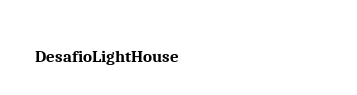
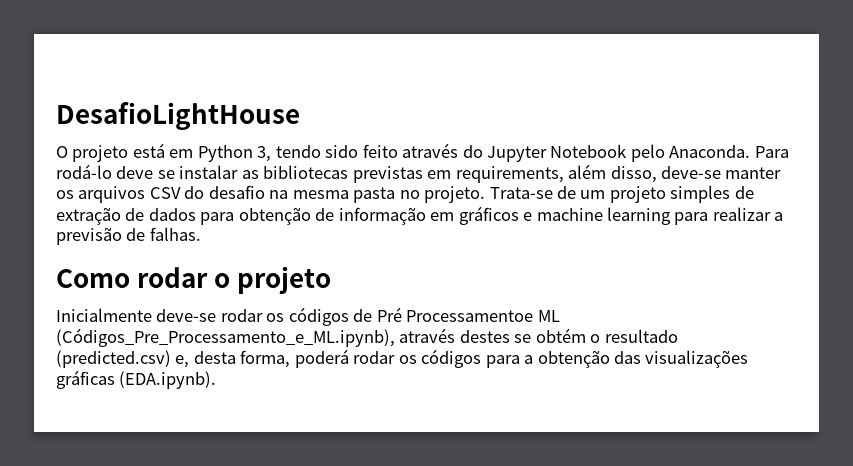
(179, 57) none -> [56,143,789,162] [56,164,782,183] [56,185,754,203] [56,206,784,225] [56,227,201,245] [56,266,332,294] [56,307,560,326] [56,328,678,347] [56,349,749,368] [56,370,217,389] // O projeto está em Python 3, tendo sido feito através do Jupyter Notebook pelo Anaconda. Para rodá-lo deve se instalar as bibliotecas previstas em requirements, além disso, deve-se manter os arquivos CSV do desafio na mesma pasta no projeto. Trata-se de um projeto simples de extração de dados para obtenção de informação em gráficos e machine learning para realizar a previsão de falhas. // Como rodar o projeto // Inicialmente deve-se rodar os códigos de Pré Processamentoe ML (Códigos_Pre_Processamento_e_ML.ipynb), através destes se obtém o resultado (predicted.csv) e, desta forma, poderá rodar os códigos para a obtenção das visualizações gráficas (EDA.ipynb).

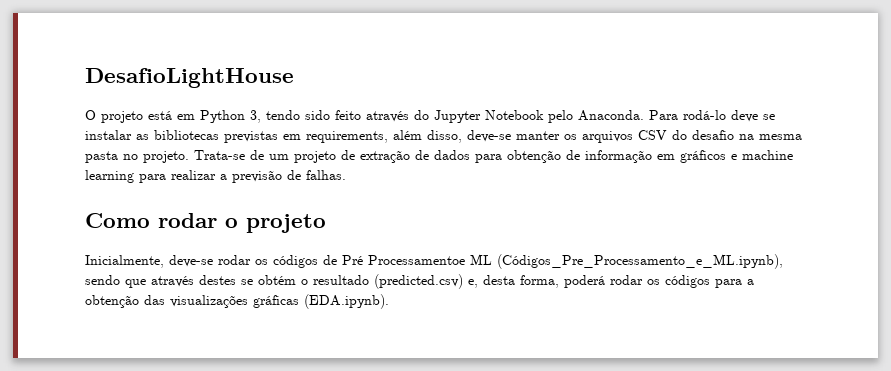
[670,185,731,203] simples -> (336, 157) none
[56,308,152,322] Inicialmente -> [85,255,164,268] Inicialmente,
(395, 337) none -> [85,275,146,288] sendo que

